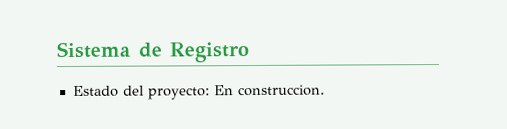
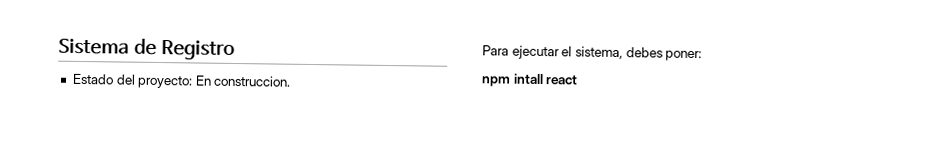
(325, 90) none -> [482,45,703,62] [481,73,579,87] // Para ejecutar el sistema, debes poner: // npm intall react

